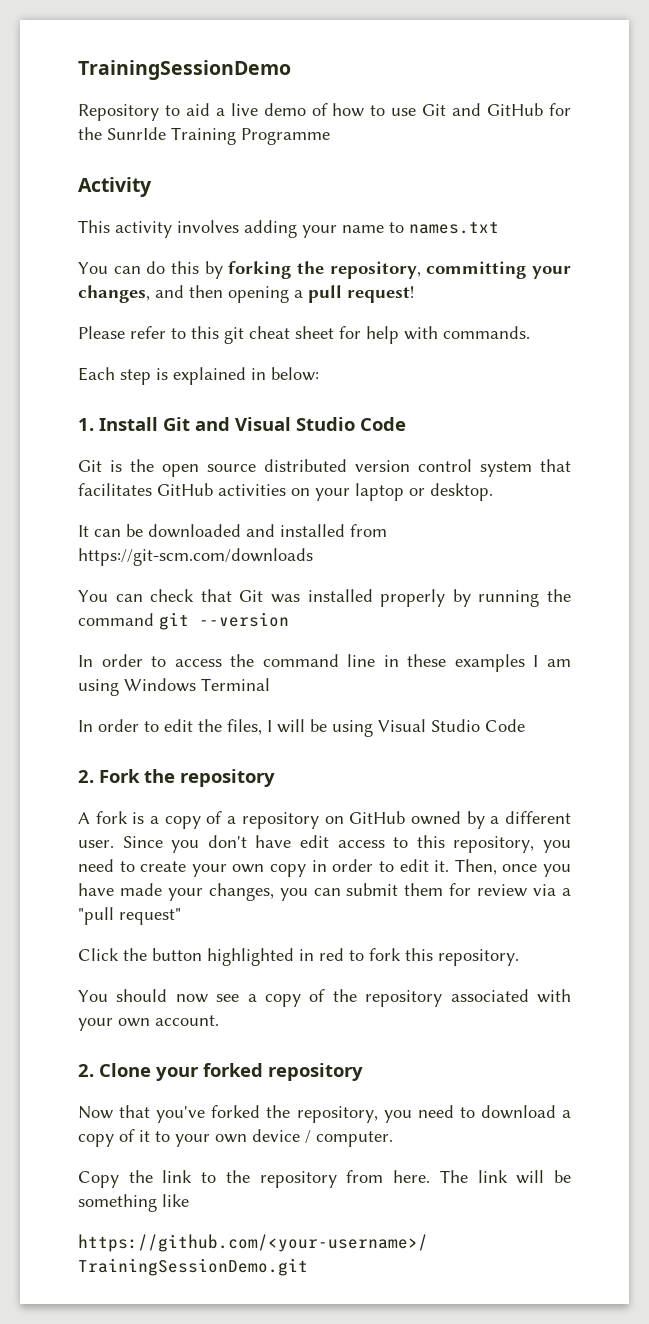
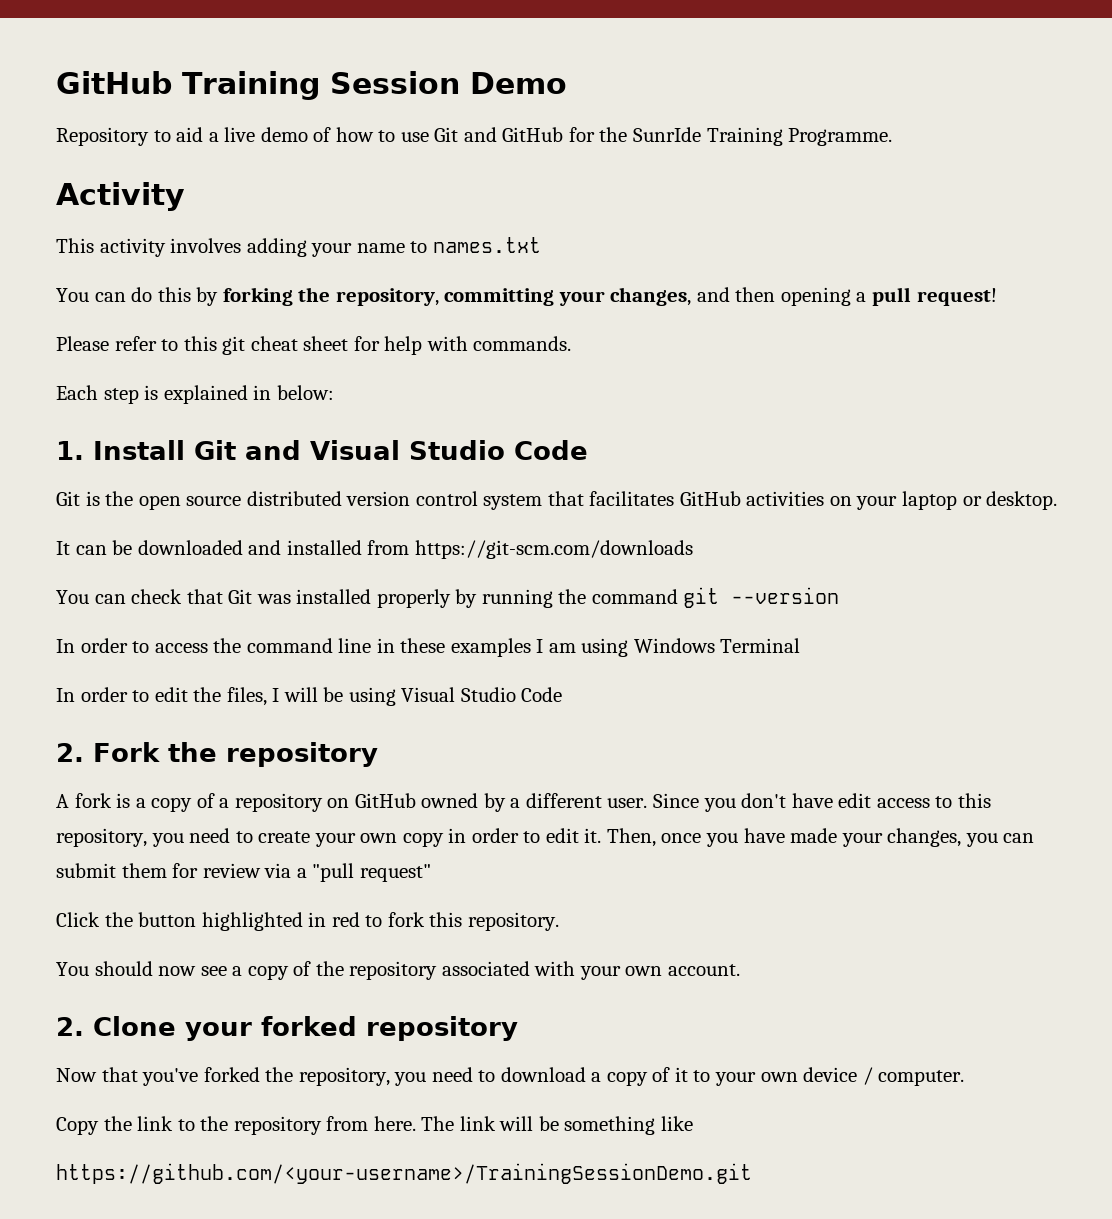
[78,60,291,80] TrainingSessionDemo -> [56,71,567,100] GitHub Training Session Demo
[241,128,330,145] Programme -> [788,128,893,146] Programme.

